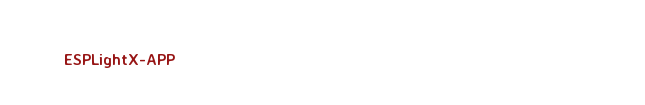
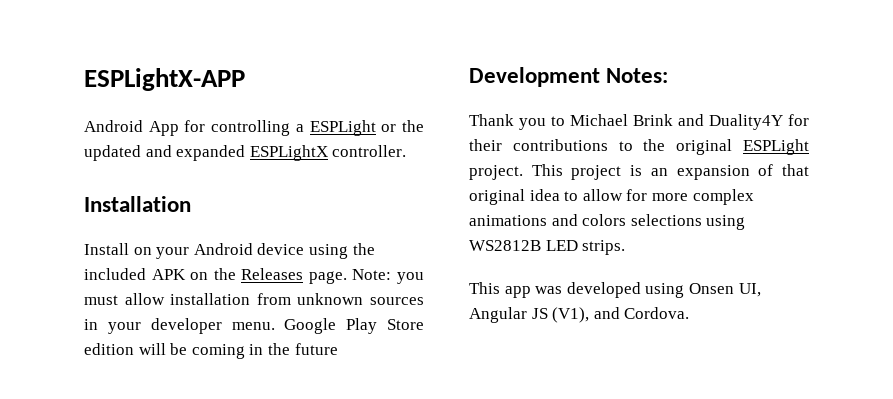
(175, 61) none -> [84,120,425,136] [84,145,407,161] [84,196,191,212] [84,243,375,259] [84,268,424,284] [84,293,424,305] [84,318,424,334] [84,343,338,359] [469,67,669,87] [469,114,809,130] [469,139,809,155] [469,164,809,180] [469,189,754,205] [469,214,746,230] [469,240,626,255] [469,282,761,298] [469,307,690,323] // Android App for controlling a ESPLight or the updated and expanded ESPLightX controller. // Installation // Install on your Android device using the included APK on the Releases page. Note: you must allow installation from unknown sources in your developer menu. Google Play Store edition will be coming in the future // Development Notes: // Thank you to Michael Brink and Duality4Y for their contributions to the original ESPLight project. This project is an expansion of that original idea to allow for more complex animations and colors selections using WS2812B LED strips. // This app was developed using Onsen UI, Angular JS (V1), and Cordova.

